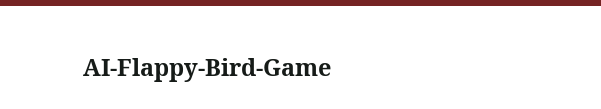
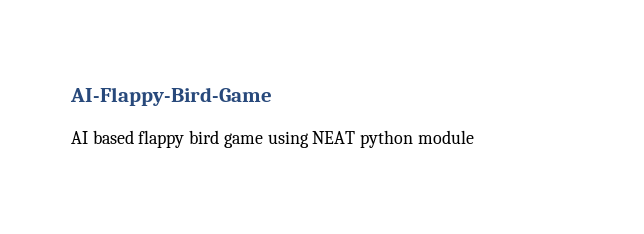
(331, 70) none -> [71,130,474,148] // AI based flappy bird game using NEAT python module

